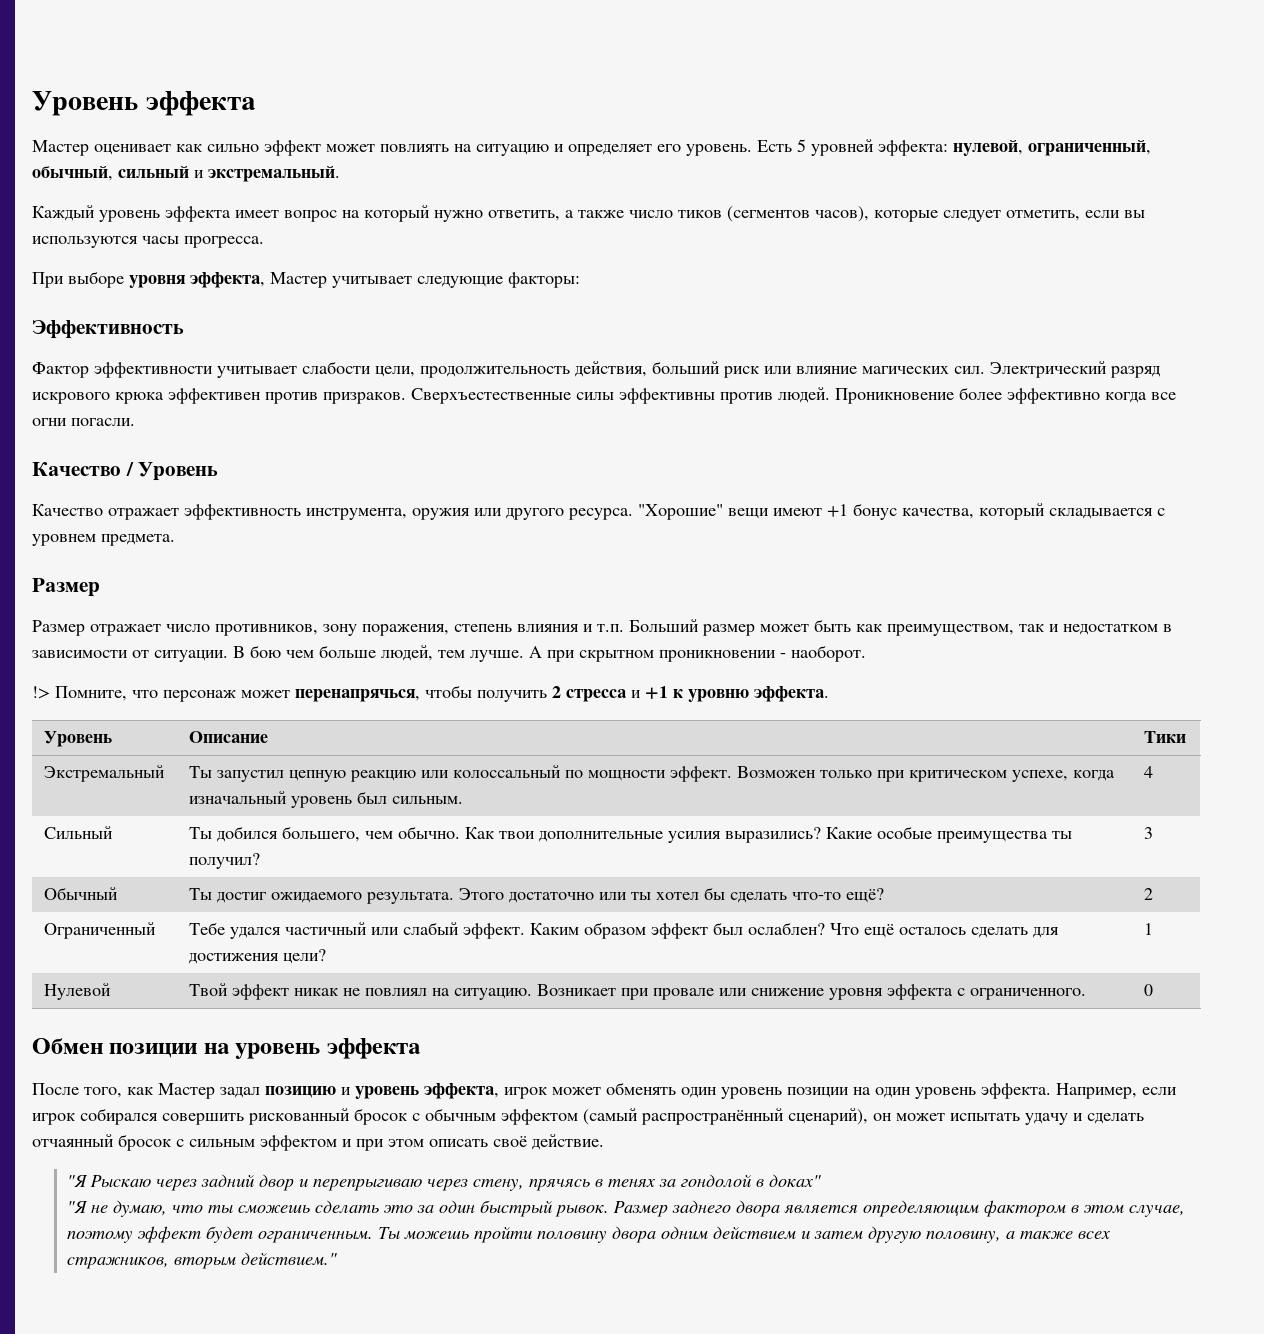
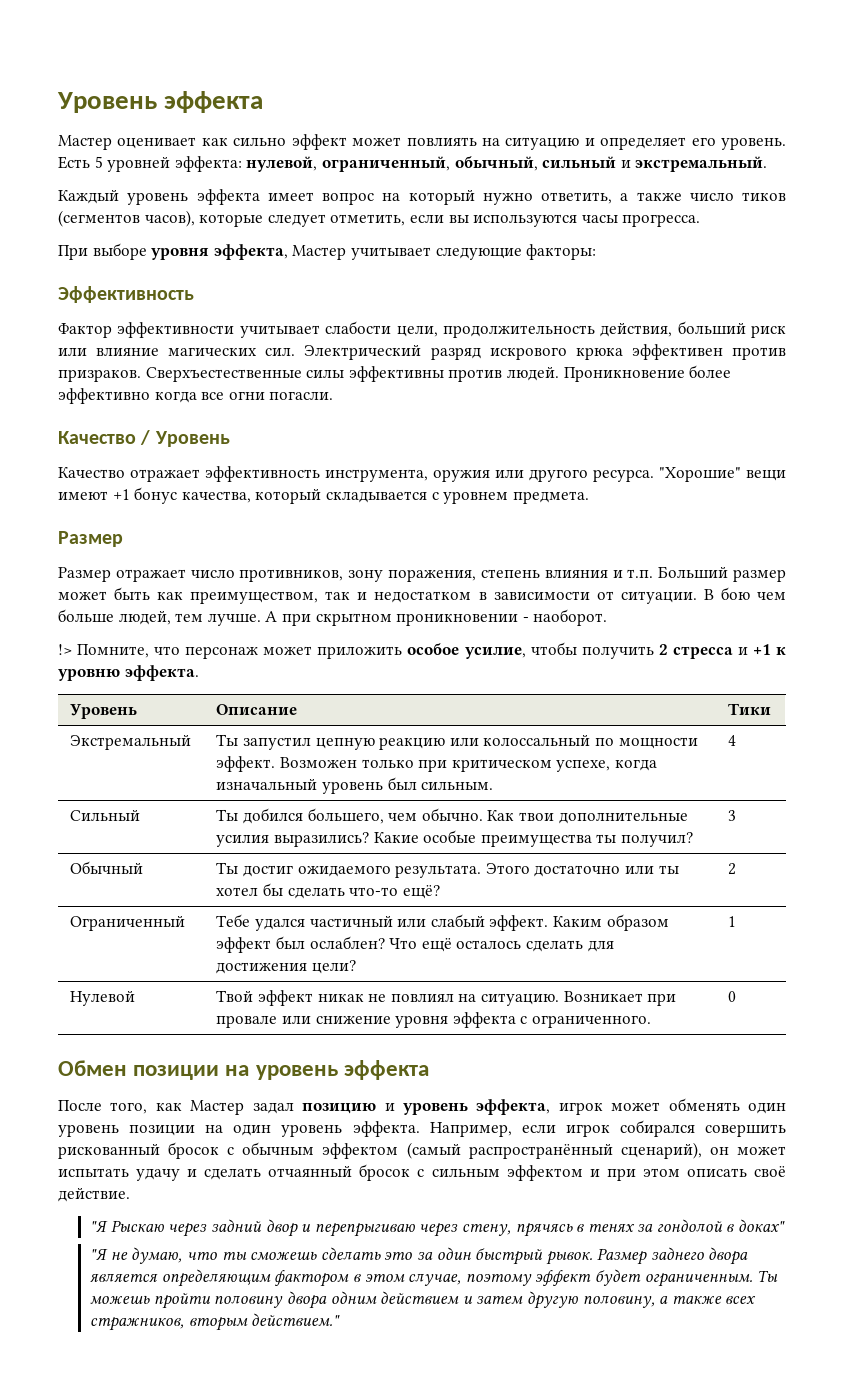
[295,689,420,702] перенапрячься, -> [317,643,526,659] приложить особое усилие,

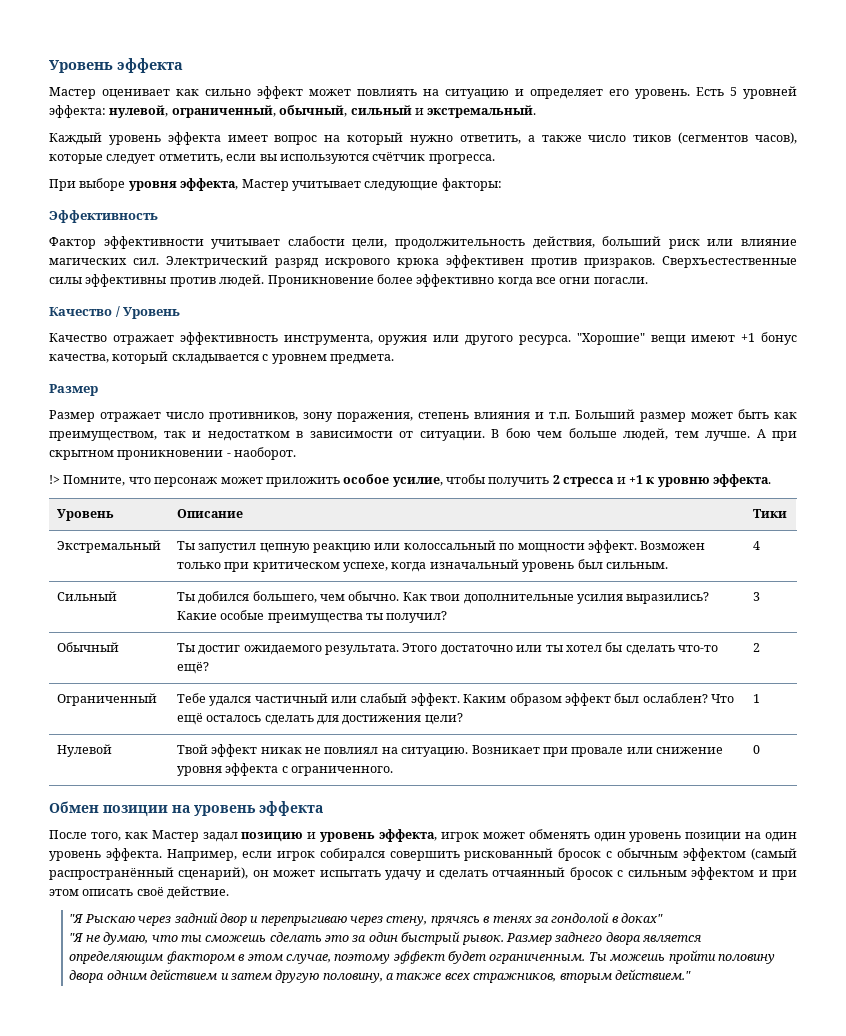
[581,215,618,223] часы -> [372,152,426,161] счётчик

